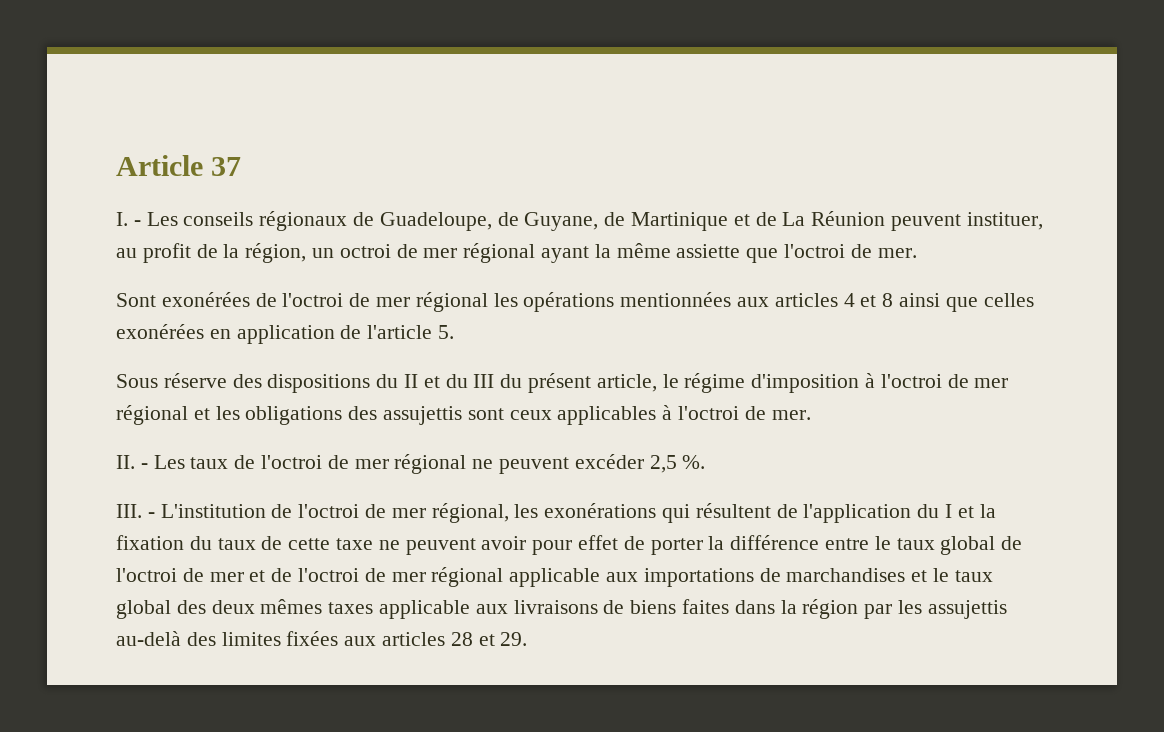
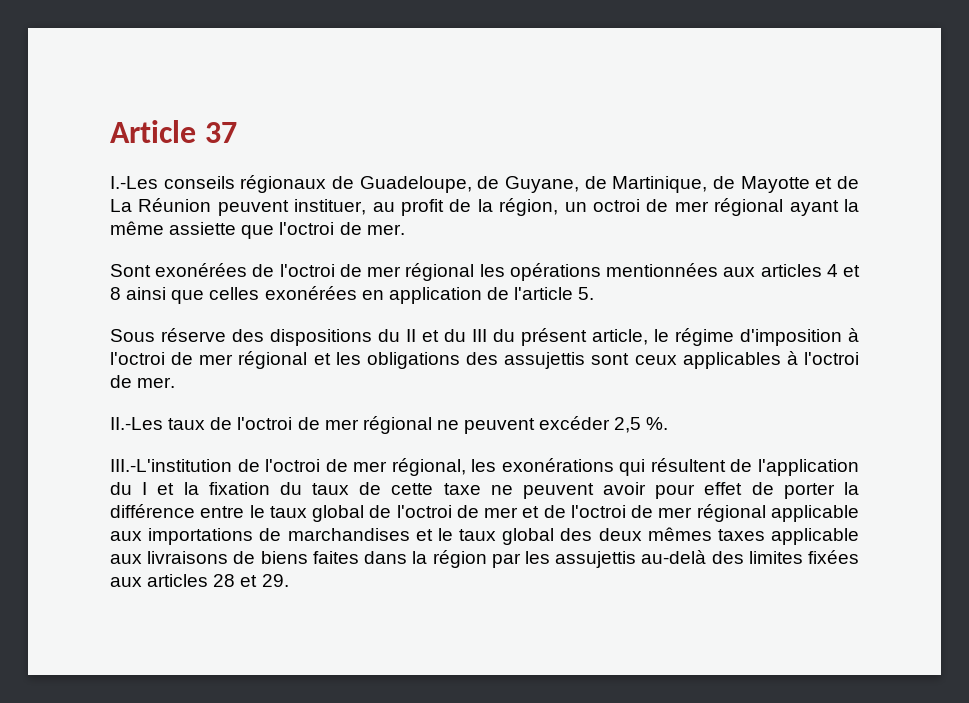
[116,212,178,226] I. - Les -> [110,176,158,189] I.-Les
[631,212,729,231] Martinique -> [612,176,810,193] Martinique, de Mayotte
[116,455,185,469] II. - Les -> [110,417,163,430] II.-Les
[116,504,266,518] III. - L'institution -> [110,459,232,472] III.-L'institution

